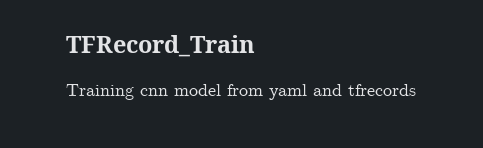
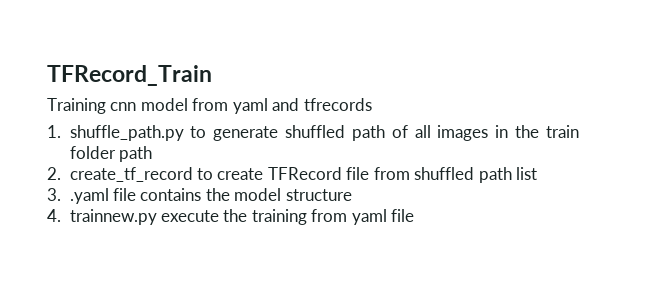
(416, 90) none -> [47,125,579,141] [69,146,153,162] [47,167,538,183] [47,188,352,204] [47,209,415,225] // 1. shuffle_path.py to generate shuffled path of all images in the train folder path // 2. create_tf_record to create TFRecord file from shuffled path list // 3. .yaml file contains the model structure // 4. trainnew.py execute the training from yaml file

